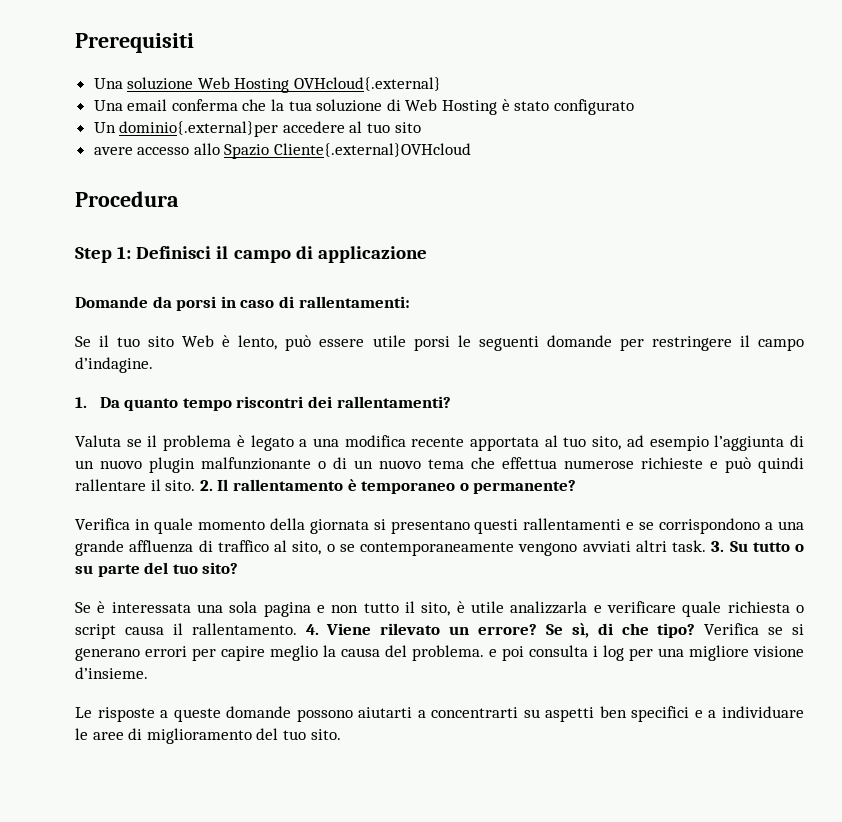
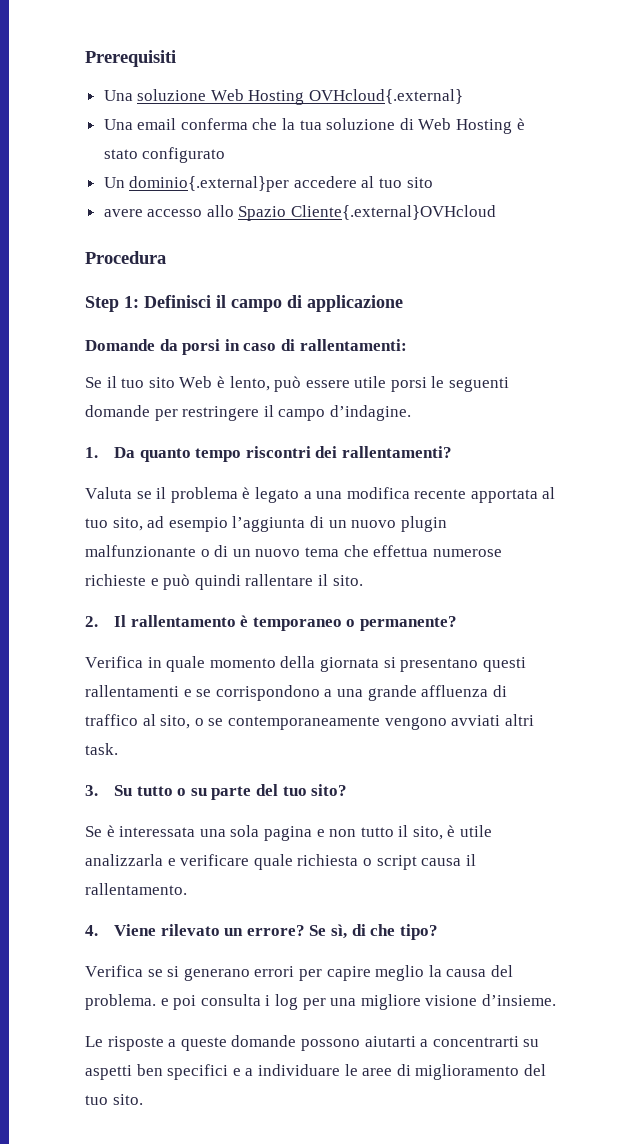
(196, 485) none -> (363, 580) //
(706, 546) none -> (118, 749) //
(297, 629) none -> (187, 889) //
(696, 630) none -> (438, 932) //

